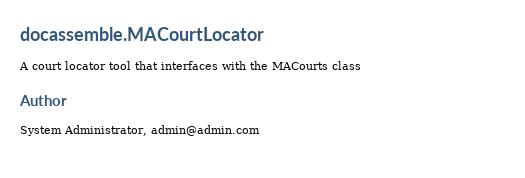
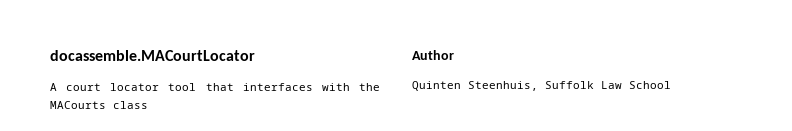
[20,125,260,136] System Administrator, admin@admin.com -> [412,81,671,91] Quinten Steenhuis, Suffolk Law School

